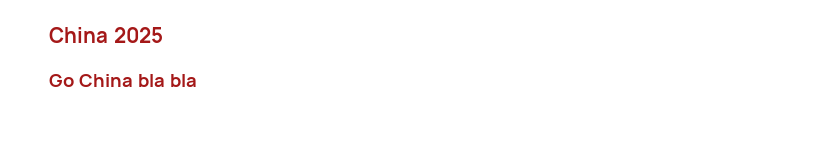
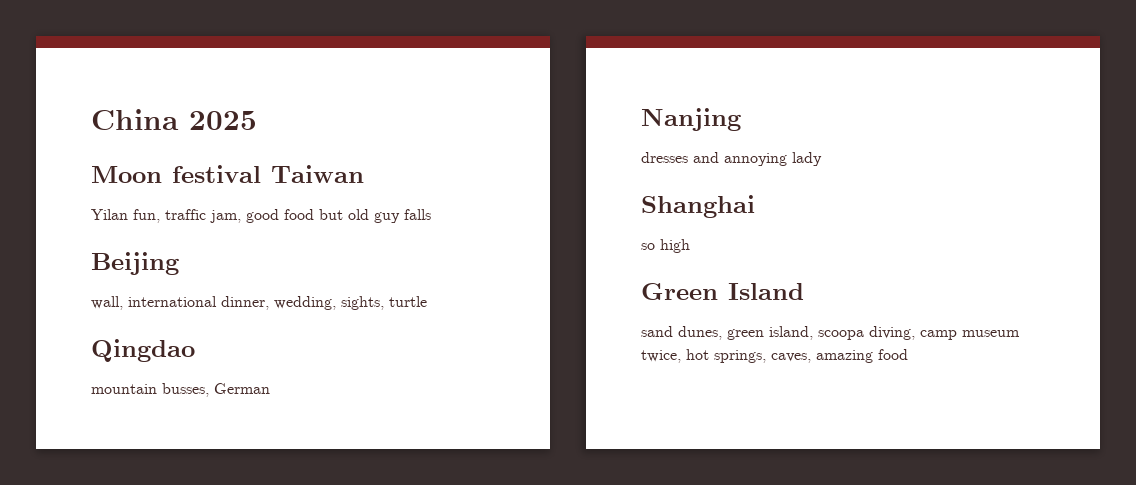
[49,74,197,87] Go China bla bla -> [91,165,364,183] [91,209,431,223] [91,252,179,275] [91,296,427,310] [91,339,195,362] [91,383,270,397] [641,108,741,131] [641,152,822,166] [641,195,755,218] [641,239,690,253] [641,283,804,300] [641,326,1020,340] [641,349,908,363] Moon festival Taiwan // Yilan fun, traffic jam, good food but old guy falls // Beijing // wall, international dinner, wedding, sights, turtle // Qingdao // mountain busses, German // Nanjing // dresses and annoying lady // Shanghai // so high // Green Island // sand dunes, green island, scoopa diving, camp museum twice, hot springs, caves, amazing food

